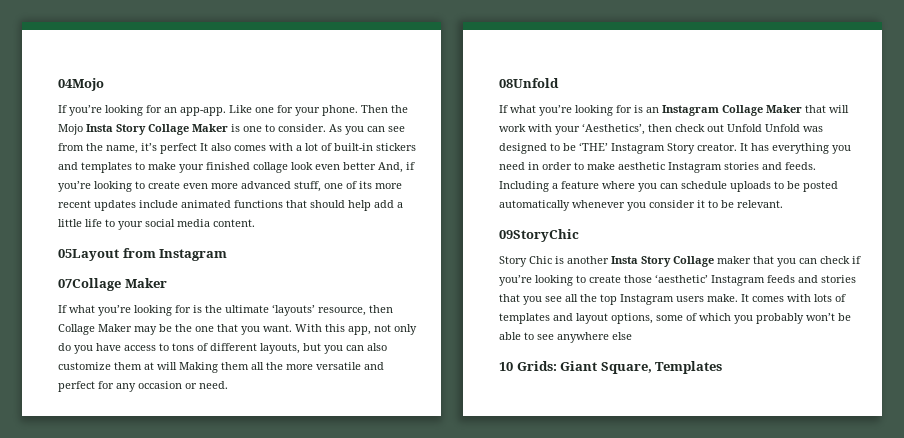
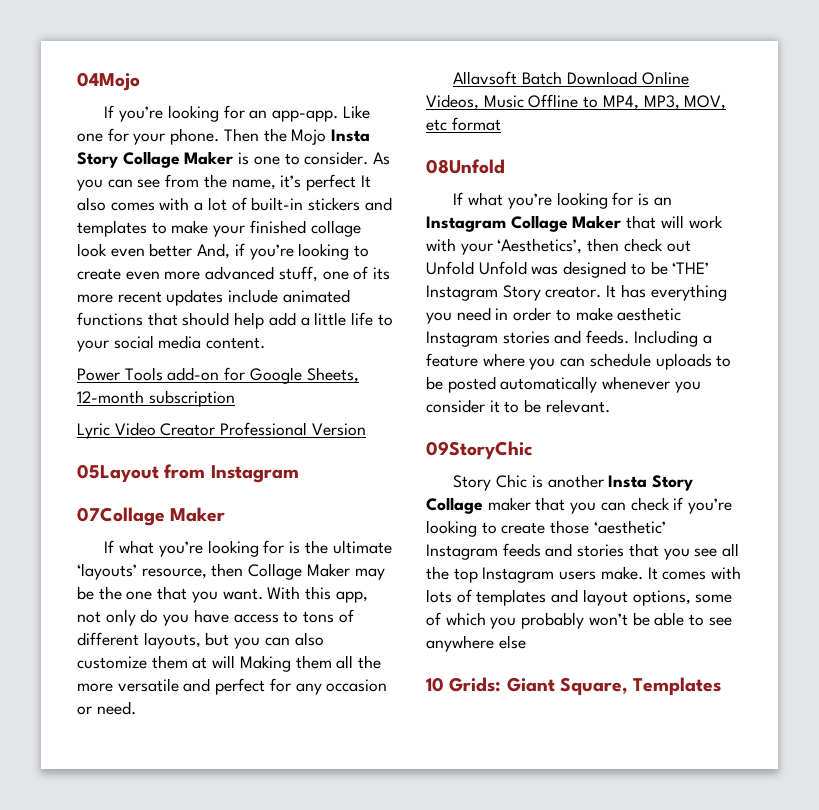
(255, 223) none -> [77,367,359,384] [77,390,235,407] [77,422,366,439] // Power Tools add-on for Google Sheets, 12-month subscription // Lyric Video Creator Professional Version
(228, 385) none -> [453,71,689,85] [426,94,727,110] [426,117,501,131] // Allavsoft Batch Download Online Videos, Music Offline to MP4, MP3, MOV, etc format

